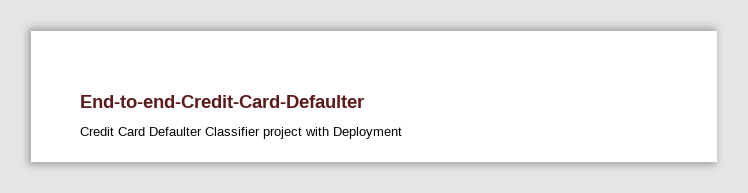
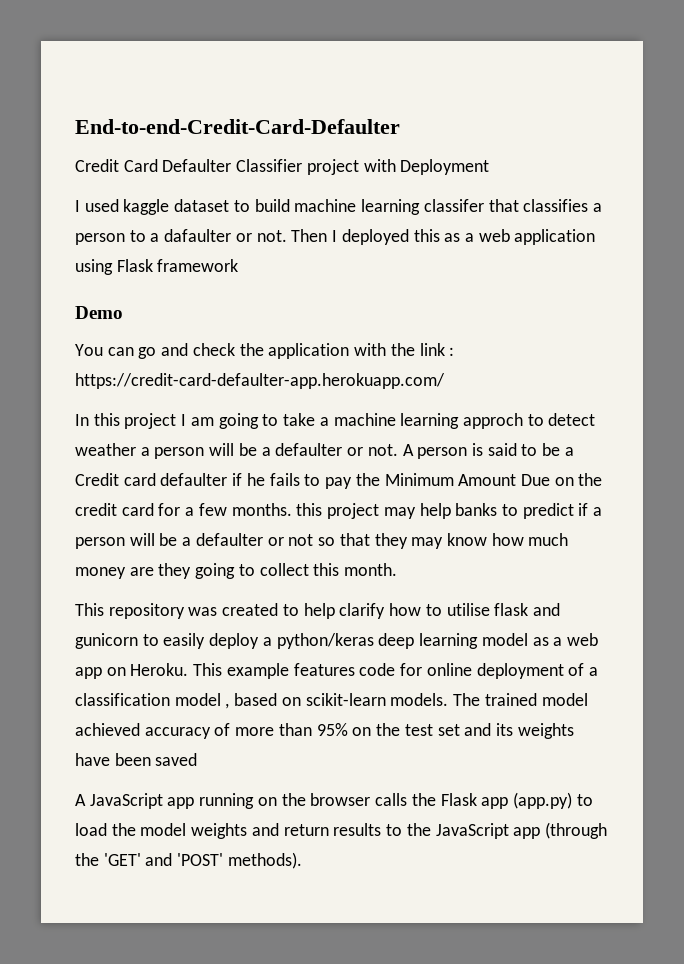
(402, 133) none -> [75,199,602,215] [75,229,596,245] [75,259,239,275] [75,306,123,319] [75,343,455,359] [75,373,445,389] [75,413,596,429] [75,443,574,459] [75,473,603,489] [75,503,603,519] [75,533,569,549] [75,563,398,579] [75,603,560,619] [75,633,598,649] [75,663,598,679] [75,693,588,709] [75,723,574,739] [75,753,198,766] [75,792,593,809] [75,822,607,839] [75,852,302,869] // I used kaggle dataset to build machine learning classifer that classifies a person to a dafaulter or not. Then I deployed this as a web application using Flask framework // Demo // You can go and check the application with the link : https://credit-card-defaulter-app.herokuapp.com/ // In this project I am going to take a machine learning approch to detect weather a person will be a defaulter or not. A person is said to be a Credit card defaulter if he fails to pay the Minimum Amount Due on the credit card for a few months. this project may help banks to predict if a person will be a defaulter or not so that they may know how much money are they going to collect this month. // This repository was created to help clarify how to utilise flask and gunicorn to easily deploy a python/keras deep learning model as a web app on Heroku. This example features code for online deployment of a classification model , based on scikit-learn models. The trained model achieved accuracy of more than 95% on the test set and its weights have been saved // A JavaScript app running on the browser calls the Flask app (app.py) to load the model weights and return results to the JavaScript app (through the 'GET' and 'POST' methods).

